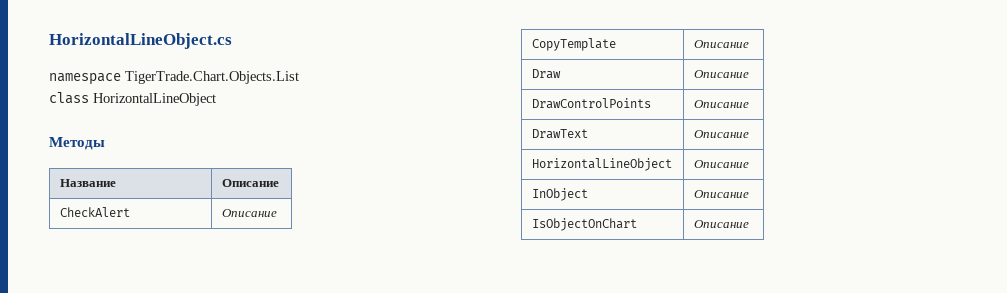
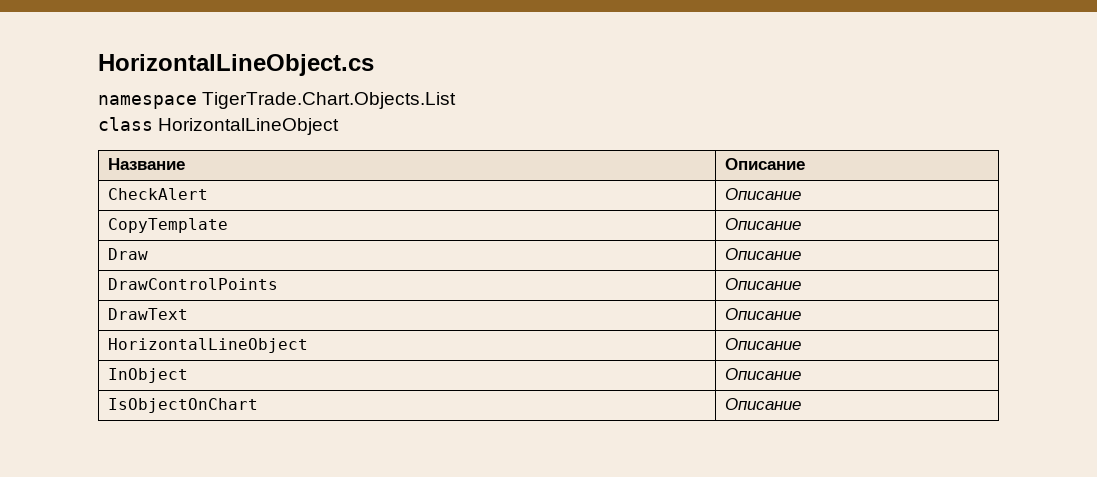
[49,137,105,150] // Методы -> (340, 126) none

